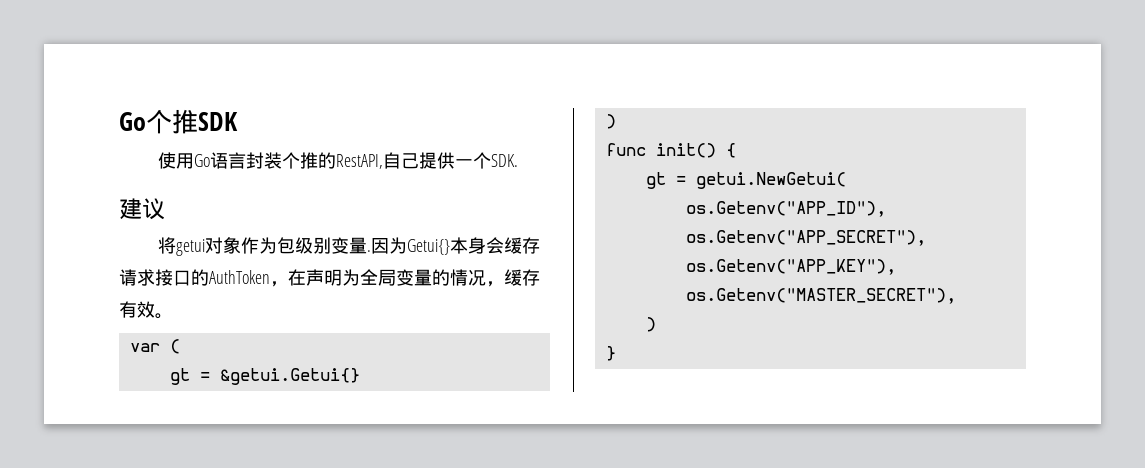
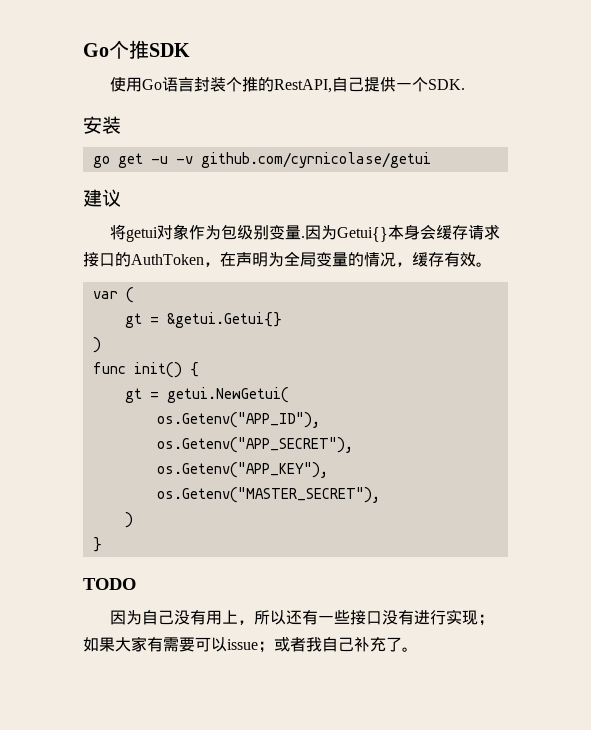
(519, 160) none -> [83,116,121,134] [92,152,431,168] // 安装 // go get -u -v github.com/cyrnicolase/getui
(616, 353) none -> [83,578,136,590] [110,609,495,626] [83,636,418,653] // TODO // 因为自己没有用上，所以还有一些接口没有进行实现；如果大家有需要可以issue；或者我自己补充了。

